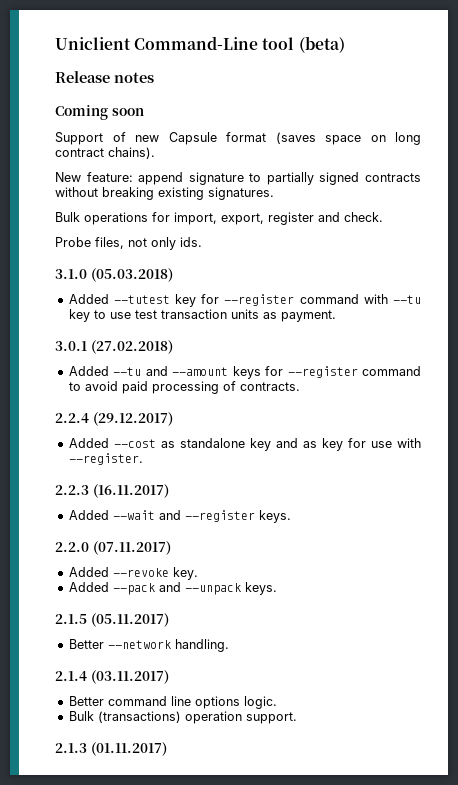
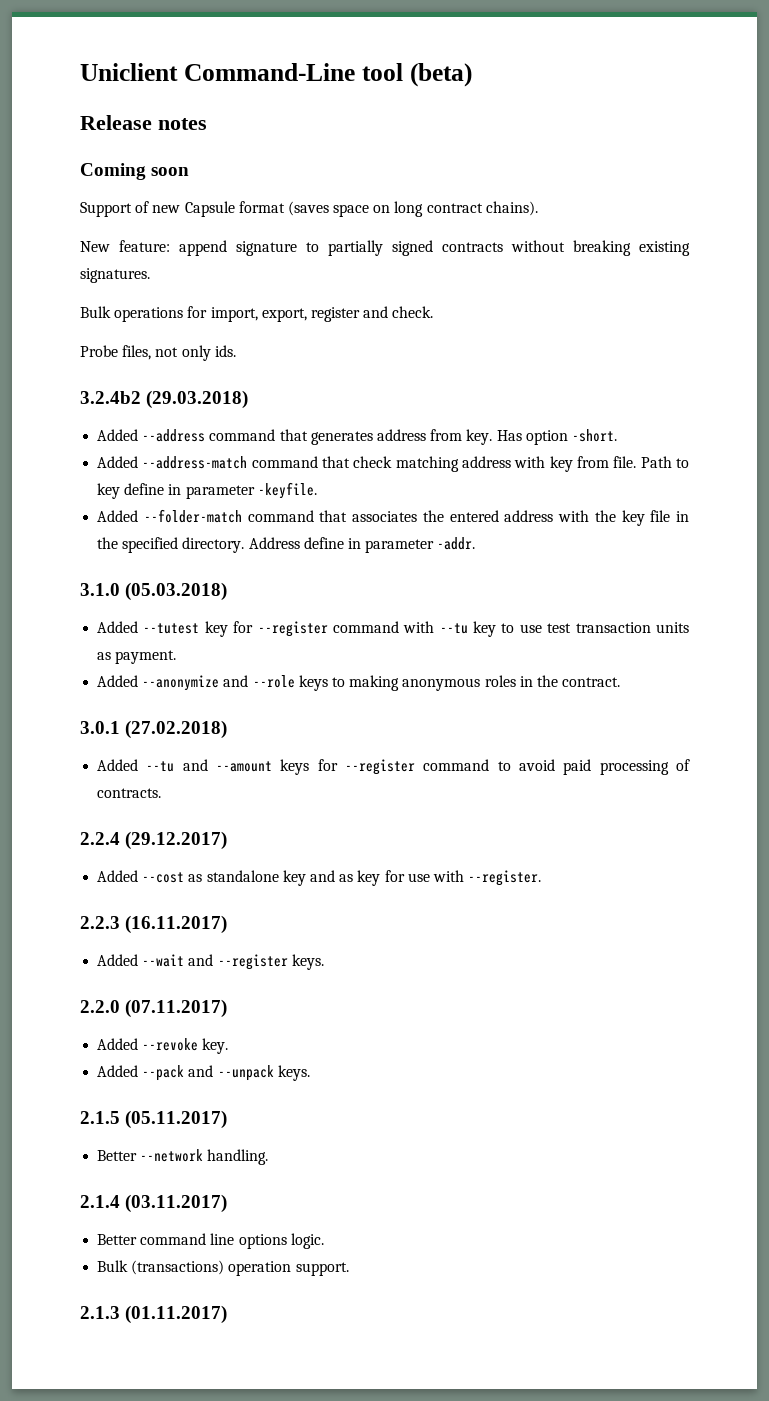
(202, 242) none -> [80,390,249,409] [97,429,617,445] [97,456,689,472] [97,482,317,499] [97,509,689,526] [97,537,476,553] // 3.2.4b2 (29.03.2018) // Added --address command that generates address from key. Has option -short. // Added --address-match command that check matching address with key from file. Path to key define in parameter -keyfile. // Added --folder-match command that associates the entered address with the key file in the specified directory. Address define in parameter -addr.
(336, 316) none -> [97,675,621,691] // Added --anonymize and --role keys to making anonymous roles in the contract.

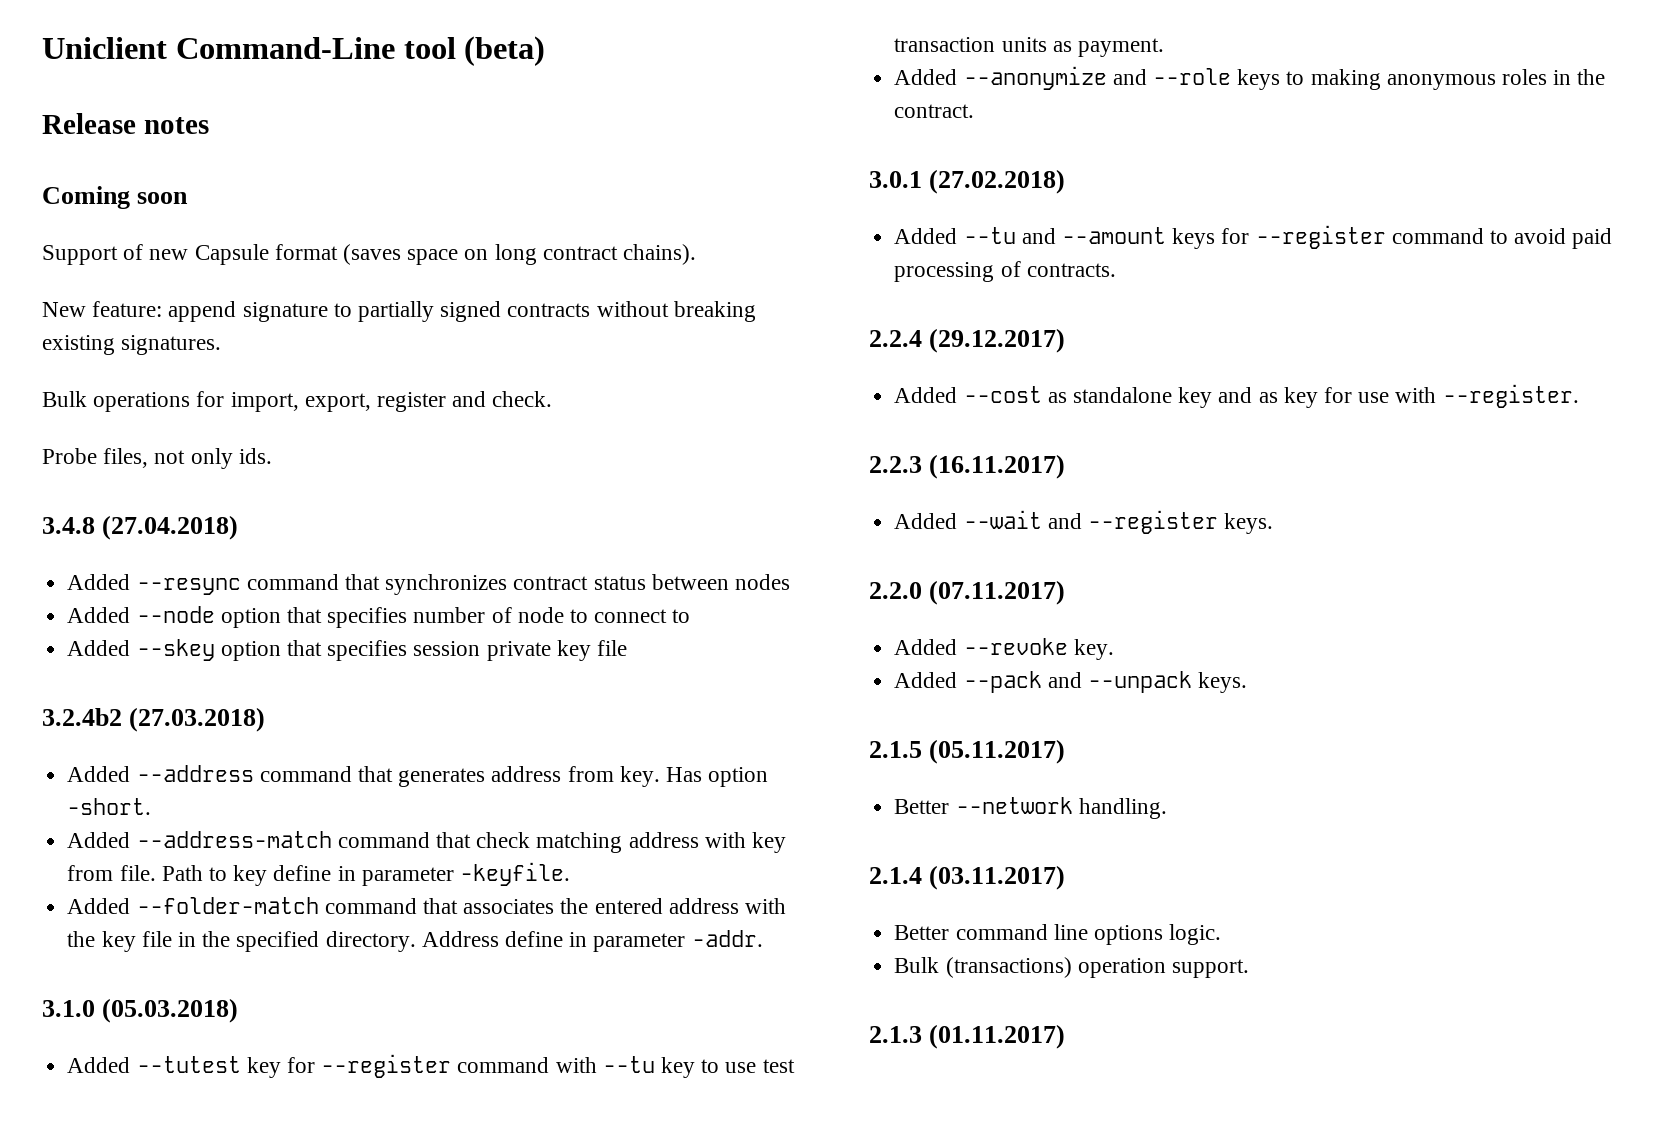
(236, 351) none -> [42,515,239,540] [67,574,790,595] [67,606,691,628] [67,639,627,661] // 3.4.8 (27.04.2018) // Added --resync command that synchronizes contract status between nodes // Added --node option that specifies number of node to connect to // Added --skey option that specifies session private key file
[146,390,249,409] (29.03.2018) -> [129,707,266,732] (27.03.2018)

